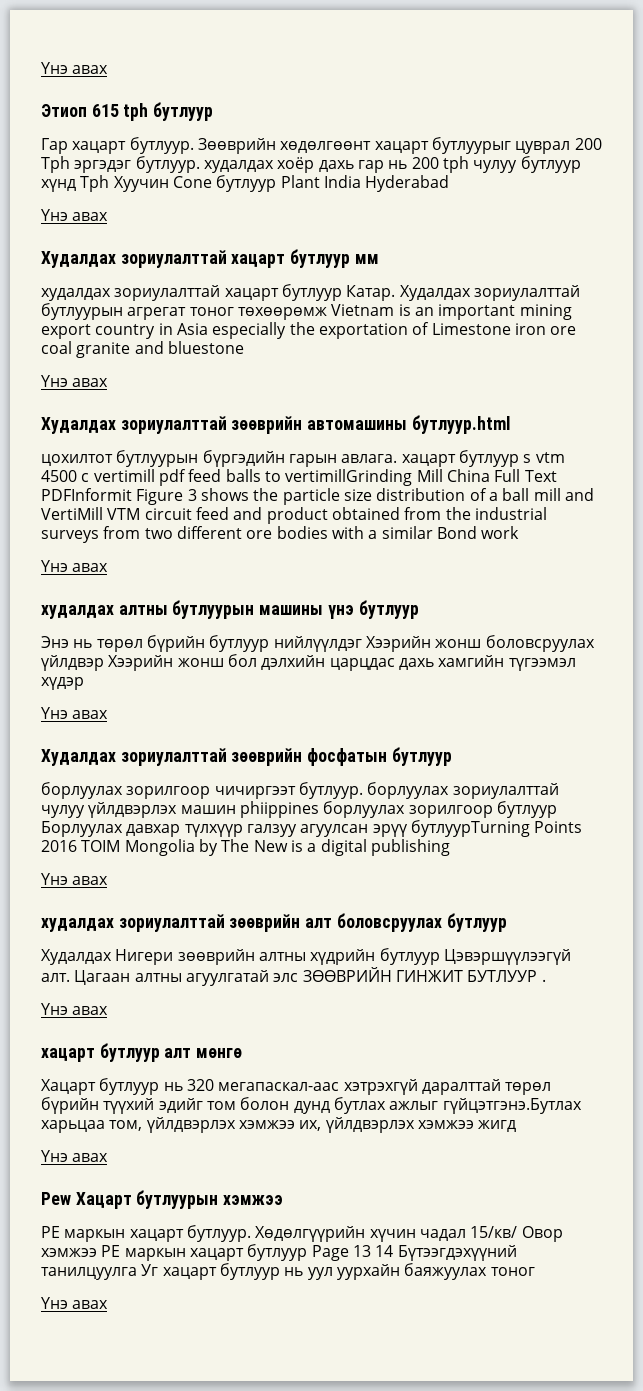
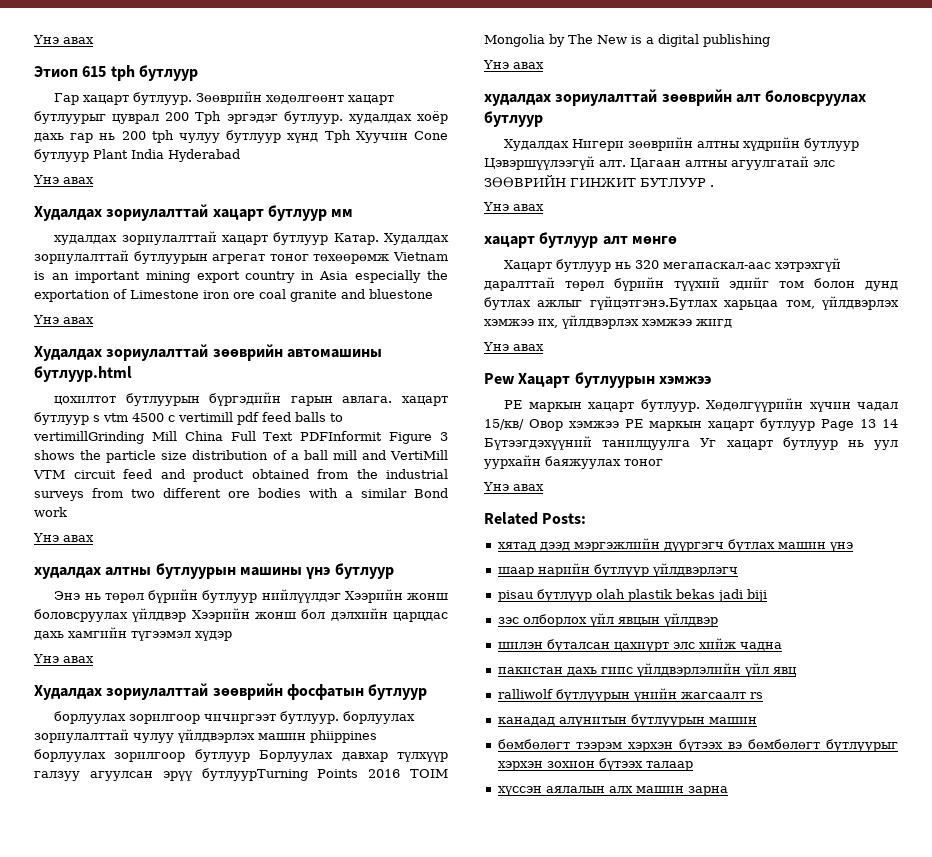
(109, 1304) none -> [484,512,587,525] [497,538,853,552] [497,563,738,577] [497,589,767,602] [497,613,718,627] [497,638,782,652] [497,663,796,677] [497,688,763,702] [497,714,757,727] [497,739,898,752] [497,758,693,771] [497,786,728,796] // Related Posts: // хятад дээд мэргэжлийн дүүргэгч бутлах машин үнэ // шаар нарийн бутлуур үйлдвэрлэгч // pisau бутлуур olah plastik bekas jadi biji // зэс олборлох үйл явцын үйлдвэр // шилэн буталсан цахиурт элс хийж чадна // пакистан дахь гипс үйлдвэрлэлийн үйл явц // ralliwolf бутлуурын үнийн жагсаалт rs // канадад алунитын бутлуурын машин // бөмбөлөгт тээрэм хэрхэн бүтээх вэ бөмбөлөгт бутлуурыг хэрхэн зохион бүтээх талаар // хүссэн аялалын алх машин зарна

